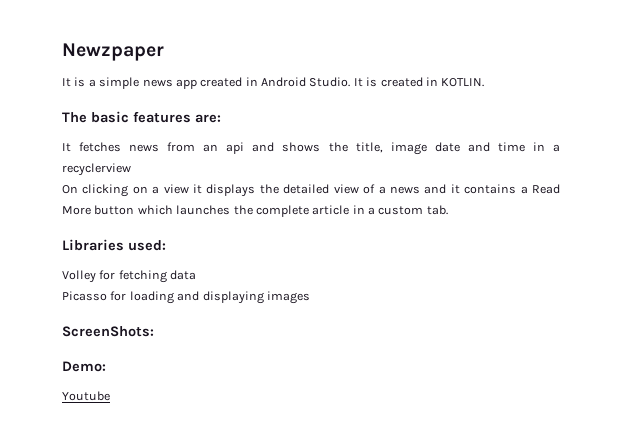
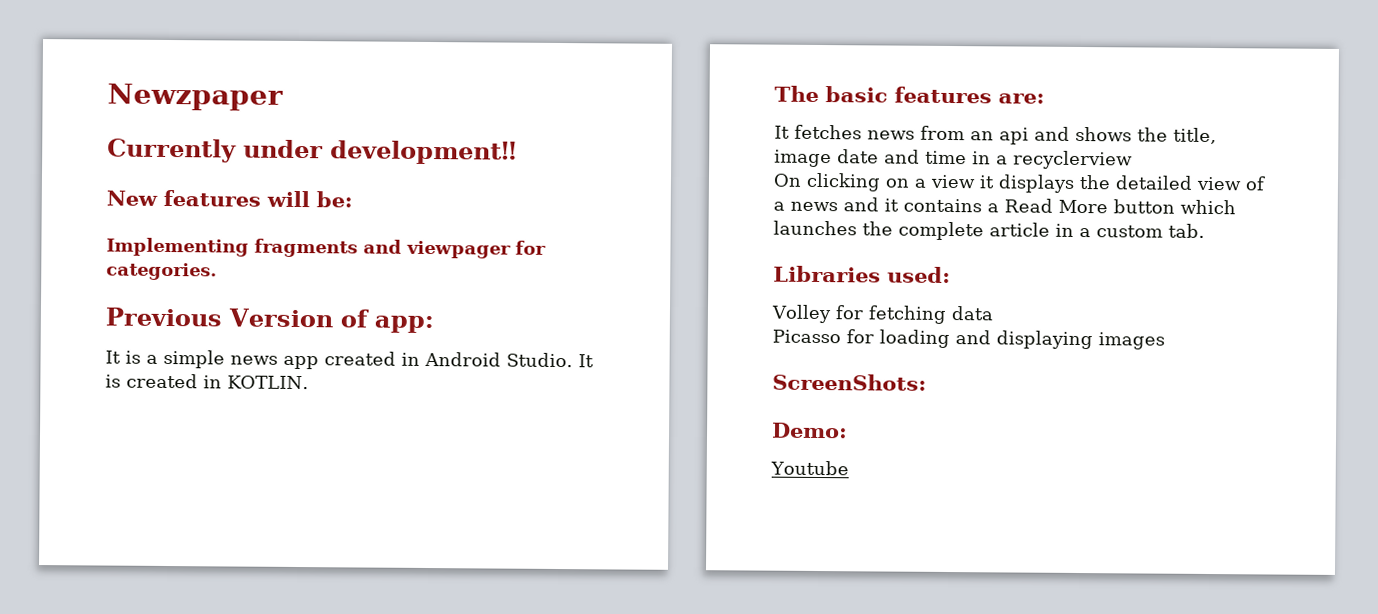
(164, 52) none -> [107,138,517,165] [106,189,353,208] [106,237,546,259] [106,262,217,281] [105,307,434,334] // Currently under development‼ // New features will be: // Implementing fragments and viewpager for categories. // Previous Version of app:

